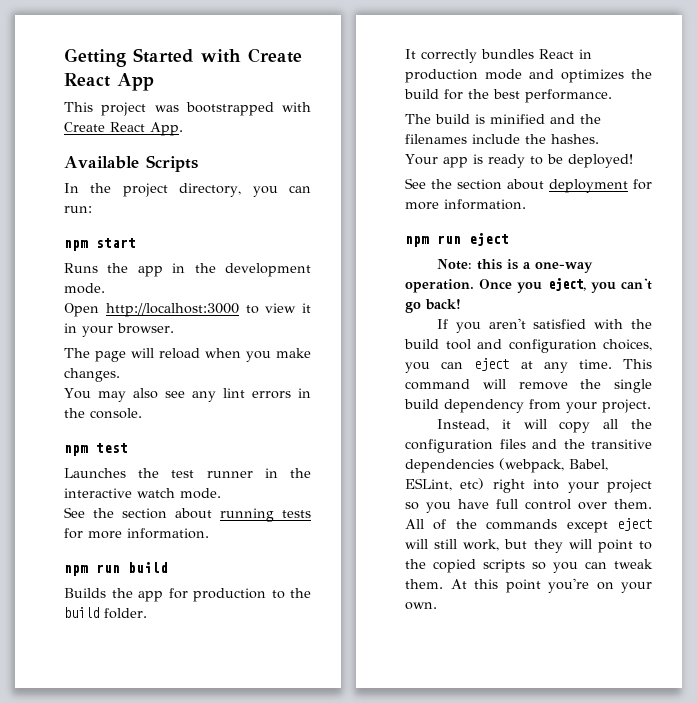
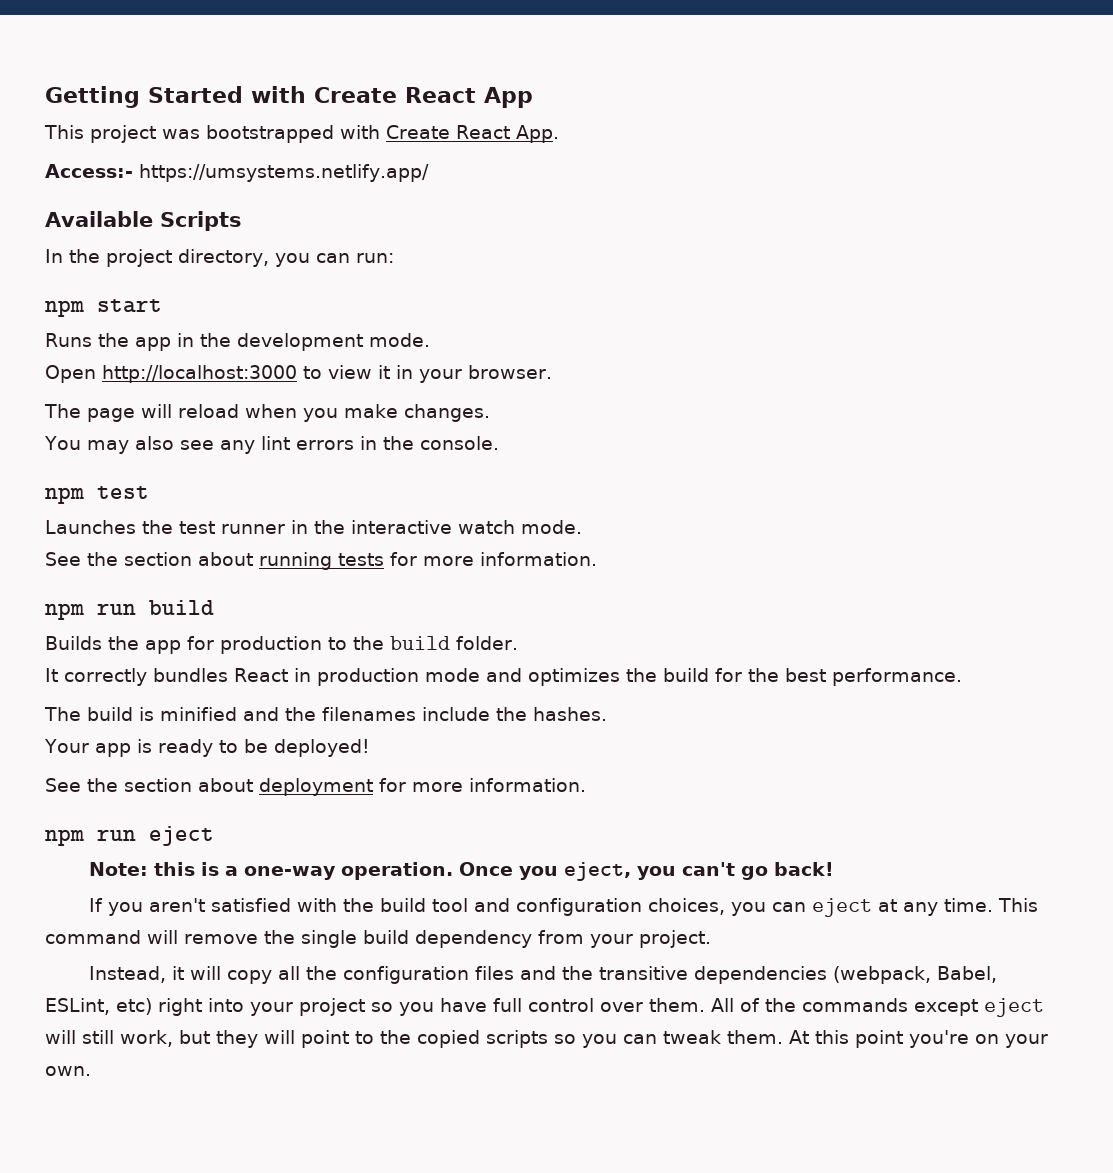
(183, 129) none -> [45,164,429,182] // Access:- https://umsystems.netlify.app/

